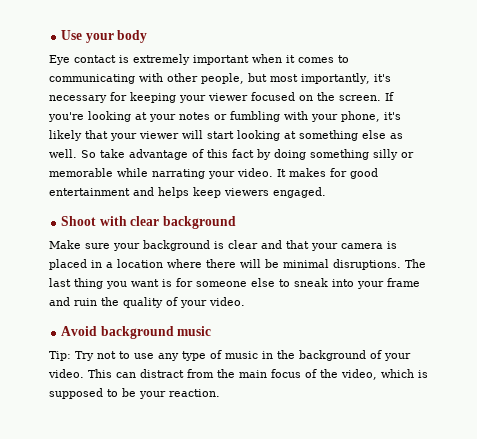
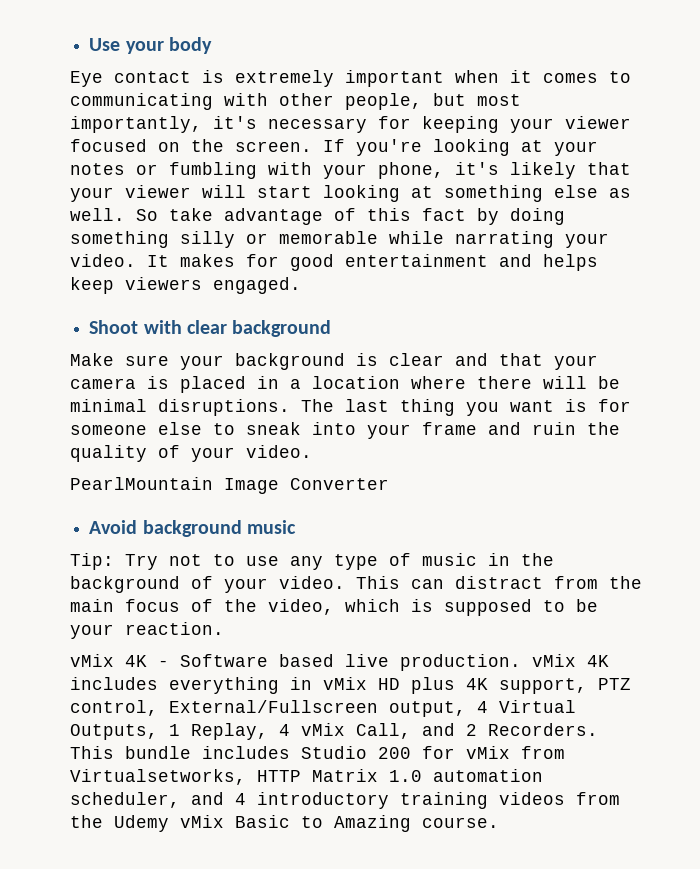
(245, 301) none -> [70,477,389,494] // PearlMountain Image Converter
(220, 393) none -> [70,654,609,671] [70,677,631,694] [70,700,576,717] [70,723,598,740] [70,746,565,759] [70,769,543,785] [70,792,620,809] [70,815,499,832] // vMix 4K - Software based live production. vMix 4K includes everything in vMix HD plus 4K support, PTZ control, External/Fullscreen output, 4 Virtual Outputs, 1 Replay, 4 vMix Call, and 2 Recorders. This bundle includes Studio 200 for vMix from Virtualsetworks, HTTP Matrix 1.0 automation scheduler, and 4 introductory training videos from the Udemy vMix Basic to Amazing course.

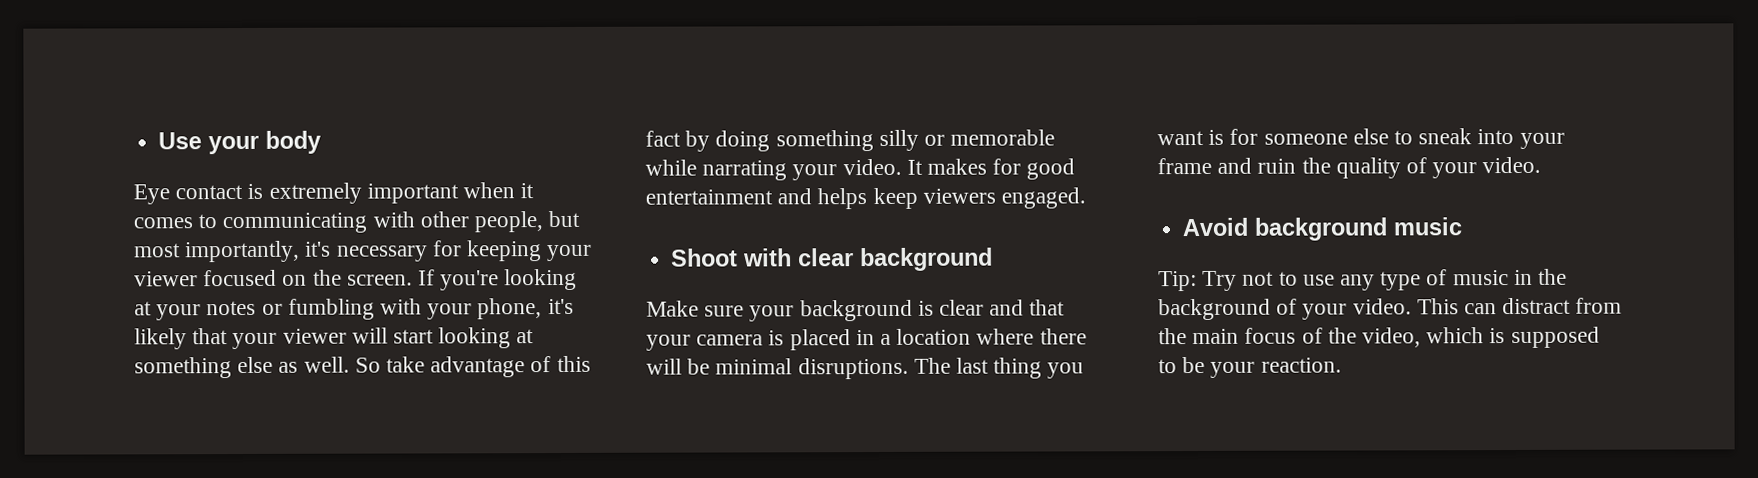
[70,477,389,494] // PearlMountain Image Converter -> (1542, 165) none
[70,654,609,671] [70,677,631,694] [70,700,576,717] [70,723,598,740] [70,746,565,759] [70,769,543,785] [70,792,620,809] [70,815,499,832] // vMix 4K - Software based live production. vMix 4K includes everything in vMix HD plus 4K support, PTZ control, External/Fullscreen output, 4 Virtual Outputs, 1 Replay, 4 vMix Call, and 2 Recorders. This bundle includes Studio 200 for vMix from Virtualsetworks, HTTP Matrix 1.0 automation scheduler, and 4 introductory training videos from the Udemy vMix Basic to Amazing course. -> (1342, 365) none

